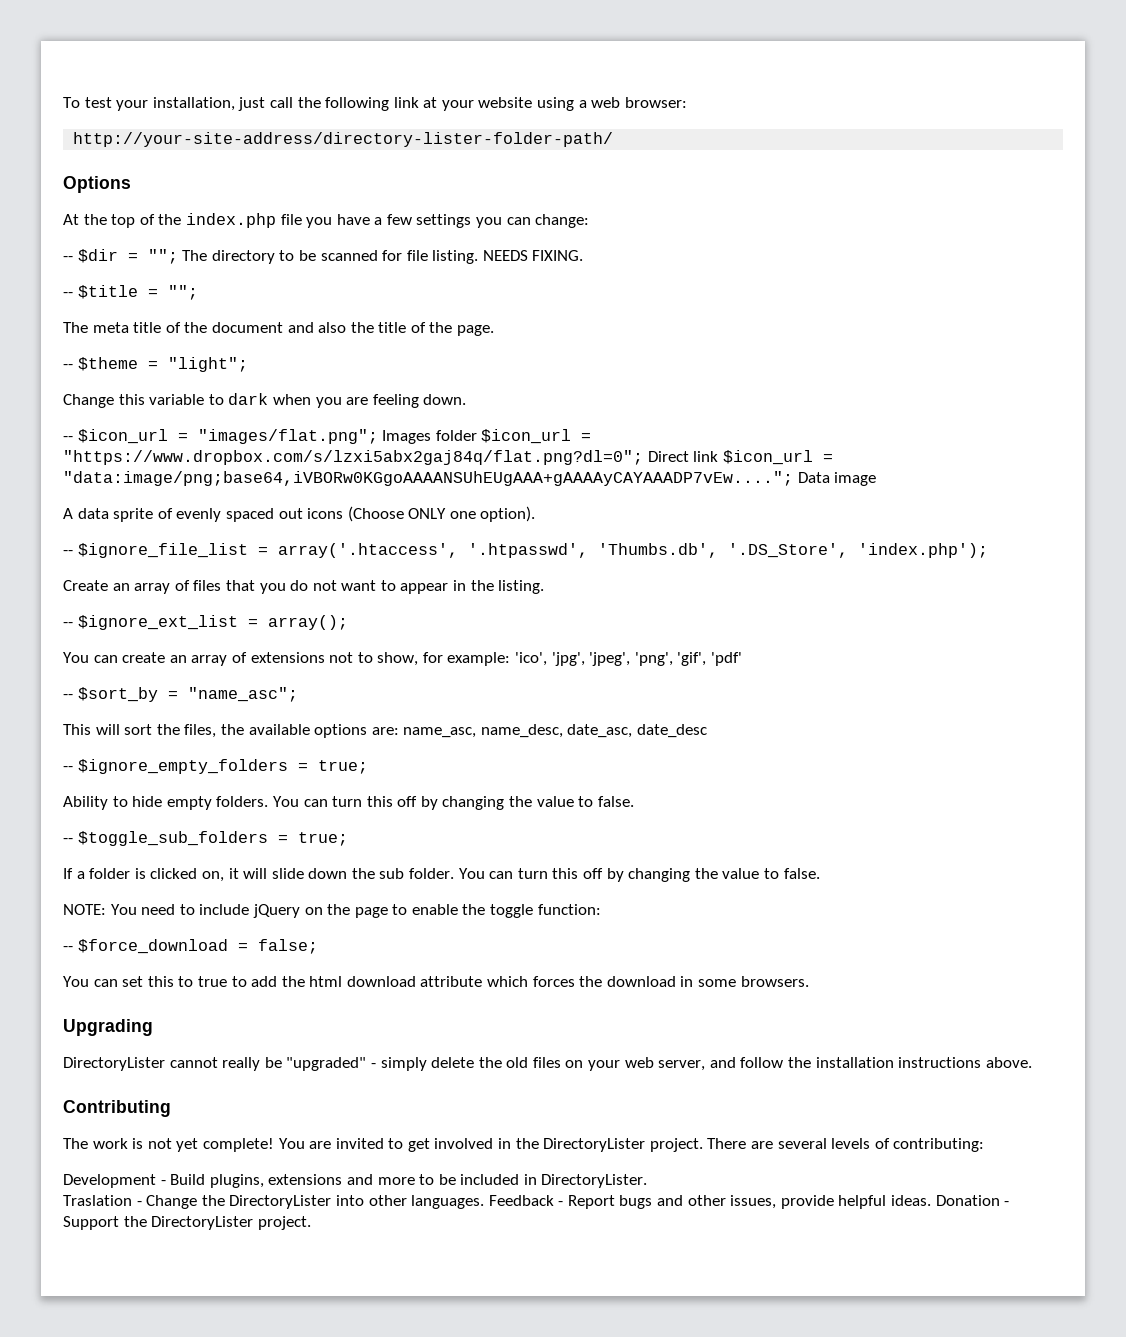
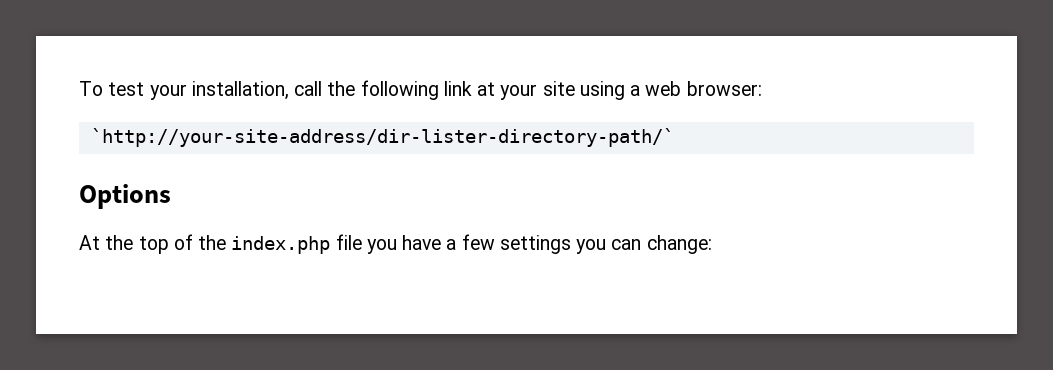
[238,97,266,111] just -> (289, 90) none
[478,97,533,108] website -> [542,81,575,96] site
[73,132,614,147] http://your-site-address/directory-lister-folder-path/ -> [90,128,674,147] `http://your-site-address/dir-lister-directory-path/`
[63,249,584,264] [63,285,198,300] [63,322,495,336] [63,357,248,372] [63,393,467,408] [63,429,592,444] [63,450,833,465] [63,471,877,486] [63,506,536,522] [63,543,988,558] [63,580,545,594] [63,615,348,630] [63,652,743,666] [63,687,298,702] [63,724,708,738] [63,759,368,774] [63,796,634,810] [63,831,348,846] [63,868,820,882] [63,904,601,918] [63,939,318,954] [63,976,809,987] [63,1019,153,1036] [63,1057,1032,1071] [63,1100,171,1117] [63,1138,985,1152] [63,1174,648,1188] [63,1195,1010,1209] [63,1216,311,1230] // -- $dir = ""; The directory to be scanned for file listing. NEEDS FIXING. // -- $title = ""; // The meta title of the document and also the title of the page. // -- $theme = "light"; // Change this variable to dark when you are feeling down. // -- $icon_url = "images/flat.png"; Images folder $icon_url = "https://www.dropbox.com/s/lzxi5abx2gaj84q/flat.png?dl=0"; Direct link $icon_url = "data:image/png;base64,iVBORw0KGgoAAAANSUhEUgAAA+gAAAAyCAYAAADP7vEw...."; Data image // A data sprite of evenly spaced out icons (Choose ONLY one option). // -- $ignore_file_list = array('.htaccess', '.htpasswd', 'Thumbs.db', '.DS_Store', 'index.php'); // Create an array of files that you do not want to appear in the listing. // -- $ignore_ext_list = array(); // You can create an array of extensions not to show, for example: 'ico', 'jpg', 'jpeg', 'png', 'gif', 'pdf' // -- $sort_by = "name_asc"; // This will sort the files, the available options are: name_asc, name_desc, date_asc, date_desc // -- $ignore_empty_folders = true; // Ability to hide empty folders. You can turn this off by changing the value to false. // -- $toggle_sub_folders = true; // If a folder is clicked on, it will slide down the sub folder. You can turn this off by changing the value to false. // NOTE: You need to include jQuery on the page to enable the toggle function: // -- $force_download = false; // You can set this to true to add the html download attribute which forces the download in some browsers. // Upgrading // DirectoryLister cannot really be "upgraded" - simply delete the old files on your web server, and follow the installation instructions above. // Contributing // The work is not yet complete! You are invited to get involved in the DirectoryLister project. There are several levels of contributing: // Development - Build plugins, extensions and more to be included in DirectoryLister. // Traslation - Change the DirectoryLister into other languages. Feedback - Report bugs and other issues, provide helpful ideas. Donation - Support the DirectoryLister project. -> (712, 244) none

